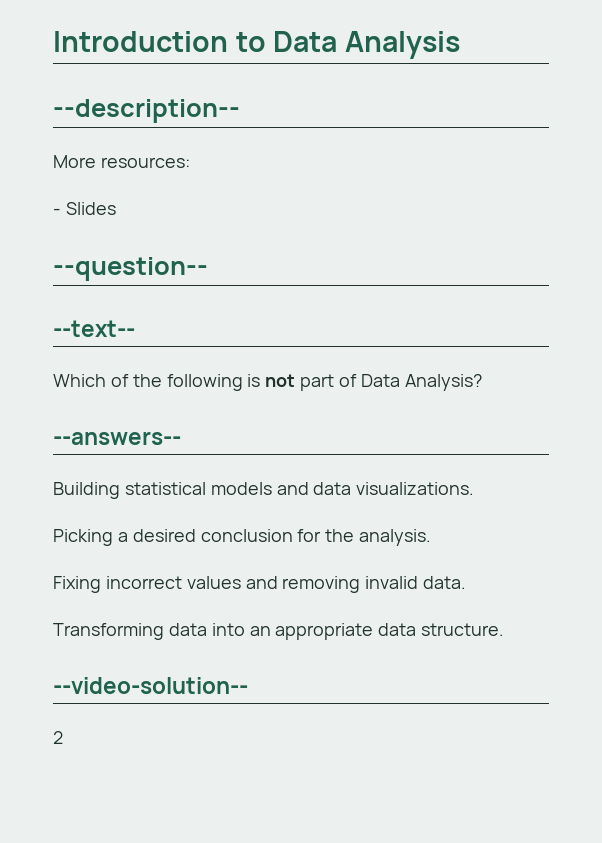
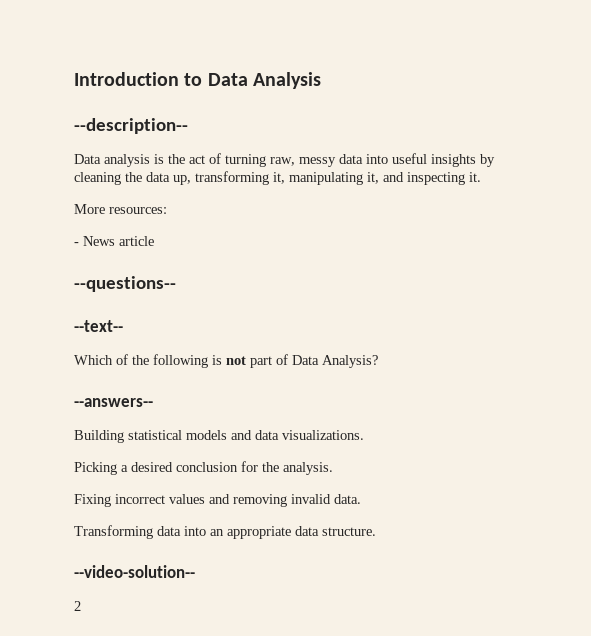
(240, 111) none -> [74,153,495,167] [74,171,481,185] // Data analysis is the act of turning raw, messy data into useful insights by cleaning the data up, transforming it, manipulating it, and inspecting it.
[65,202,116,215] [53,257,208,281] Slides // --question-- -> [83,236,154,246] [74,276,176,292] News article // --questions--

